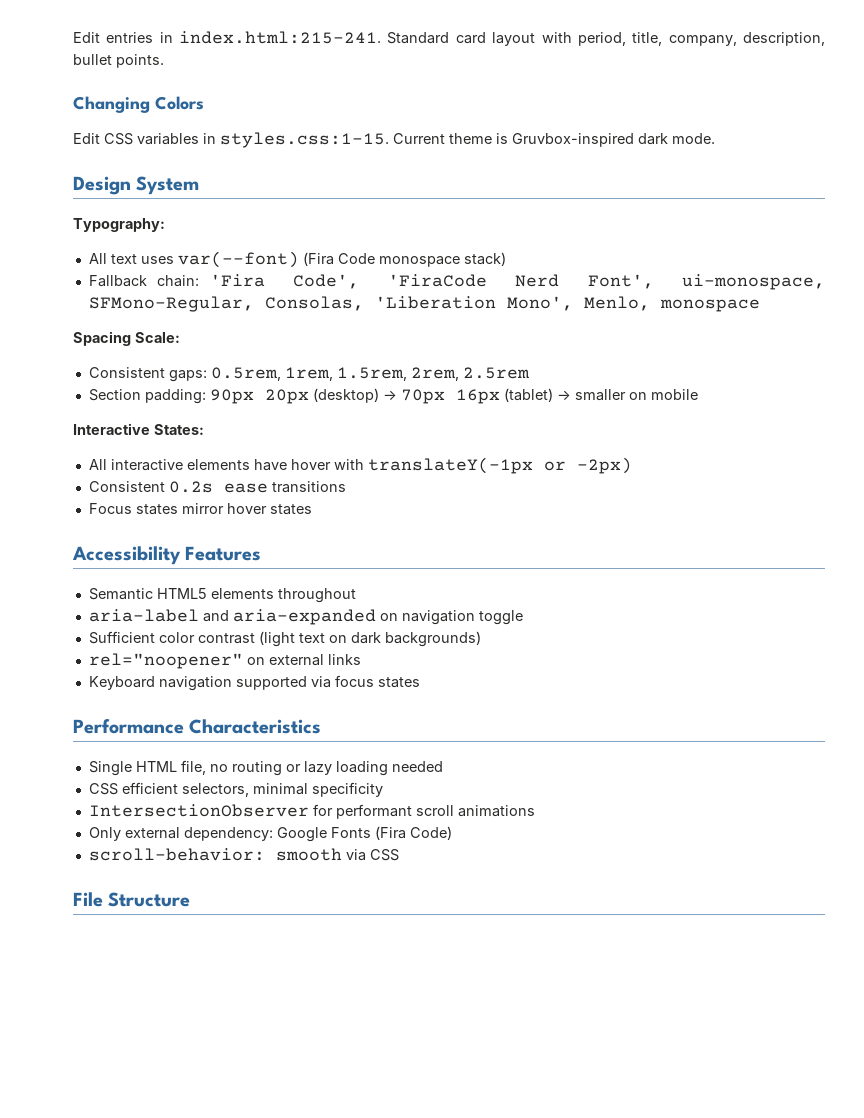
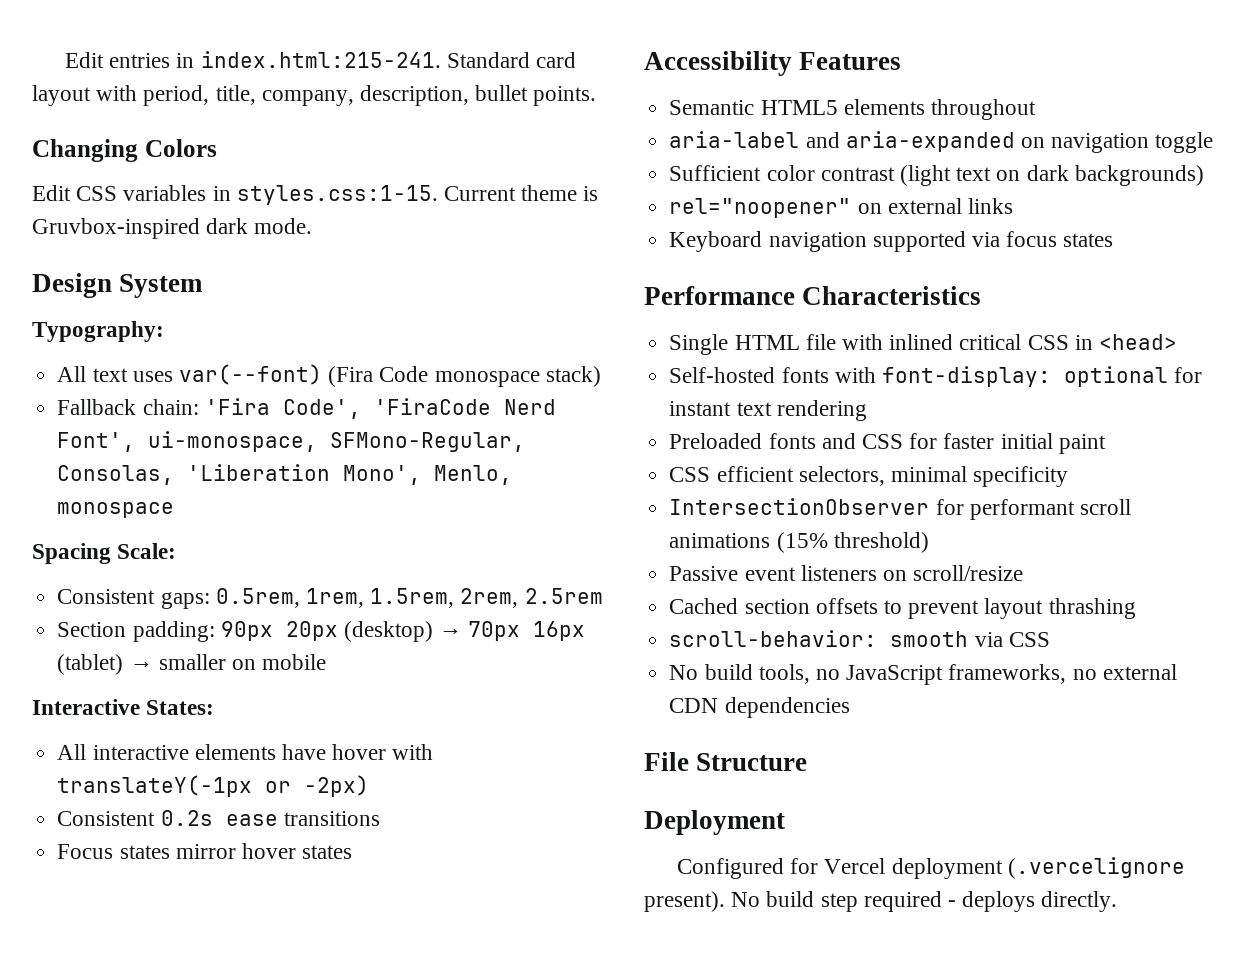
[180,760,443,776] file, no routing or lazy loading needed -> [805,334,1177,350] [669,366,1203,387] [669,400,867,421] [669,433,1106,454] file with inlined critical CSS in <head> // Self-hosted fonts with font-display: optional for instant text rendering // Preloaded fonts and CSS for faster initial paint
[88,826,452,842] [88,848,399,861] [73,892,191,907] // Only external dependency: Google Fonts (Fira Code) // scroll-behavior: smooth via CSS // File Structure -> [776,532,929,553] [669,565,1024,581] [669,598,1136,619] [669,630,1050,647] [669,664,1177,685] [669,697,850,718] [644,752,808,771] [644,810,785,835] [677,857,1185,879] [644,891,1118,912] (15% threshold) // Passive event listeners on scroll/resize // Cached section offsets to prevent layout thrashing // scroll-behavior: smooth via CSS // No build tools, no JavaScript frameworks, no external CDN dependencies // File Structure // Deployment // Configured for Vercel deployment (.vercelignore present). No build step required - deploys directly.

